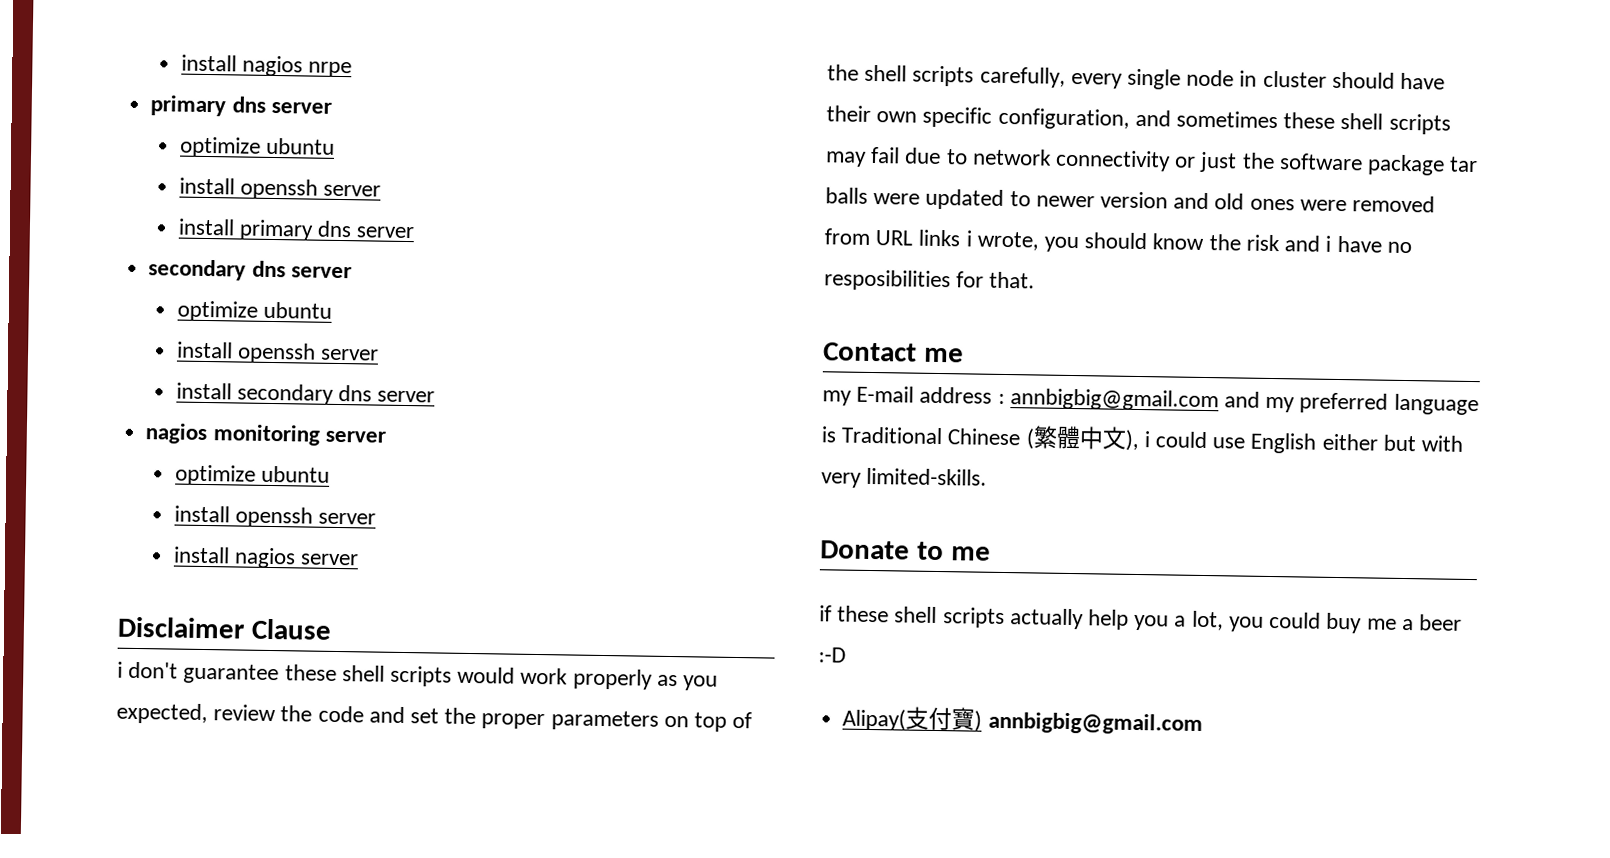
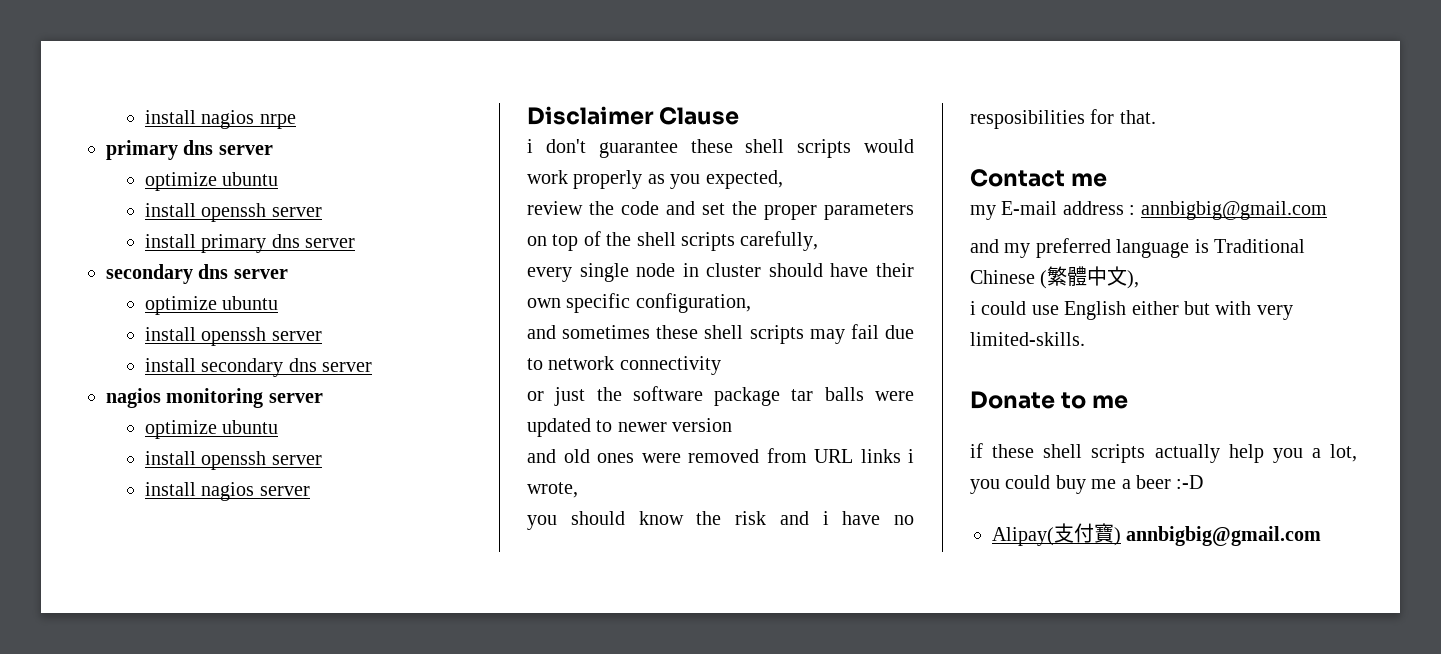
(208, 713) none -> (783, 179) //
(1066, 77) none -> (819, 241) //
(1130, 118) none -> (751, 303) //
(1172, 160) none -> (721, 365) //
(1169, 200) none -> (733, 425) //
(1039, 241) none -> (578, 490) //
(1219, 400) none -> (1327, 210) //
(1140, 440) none -> (1140, 279) //

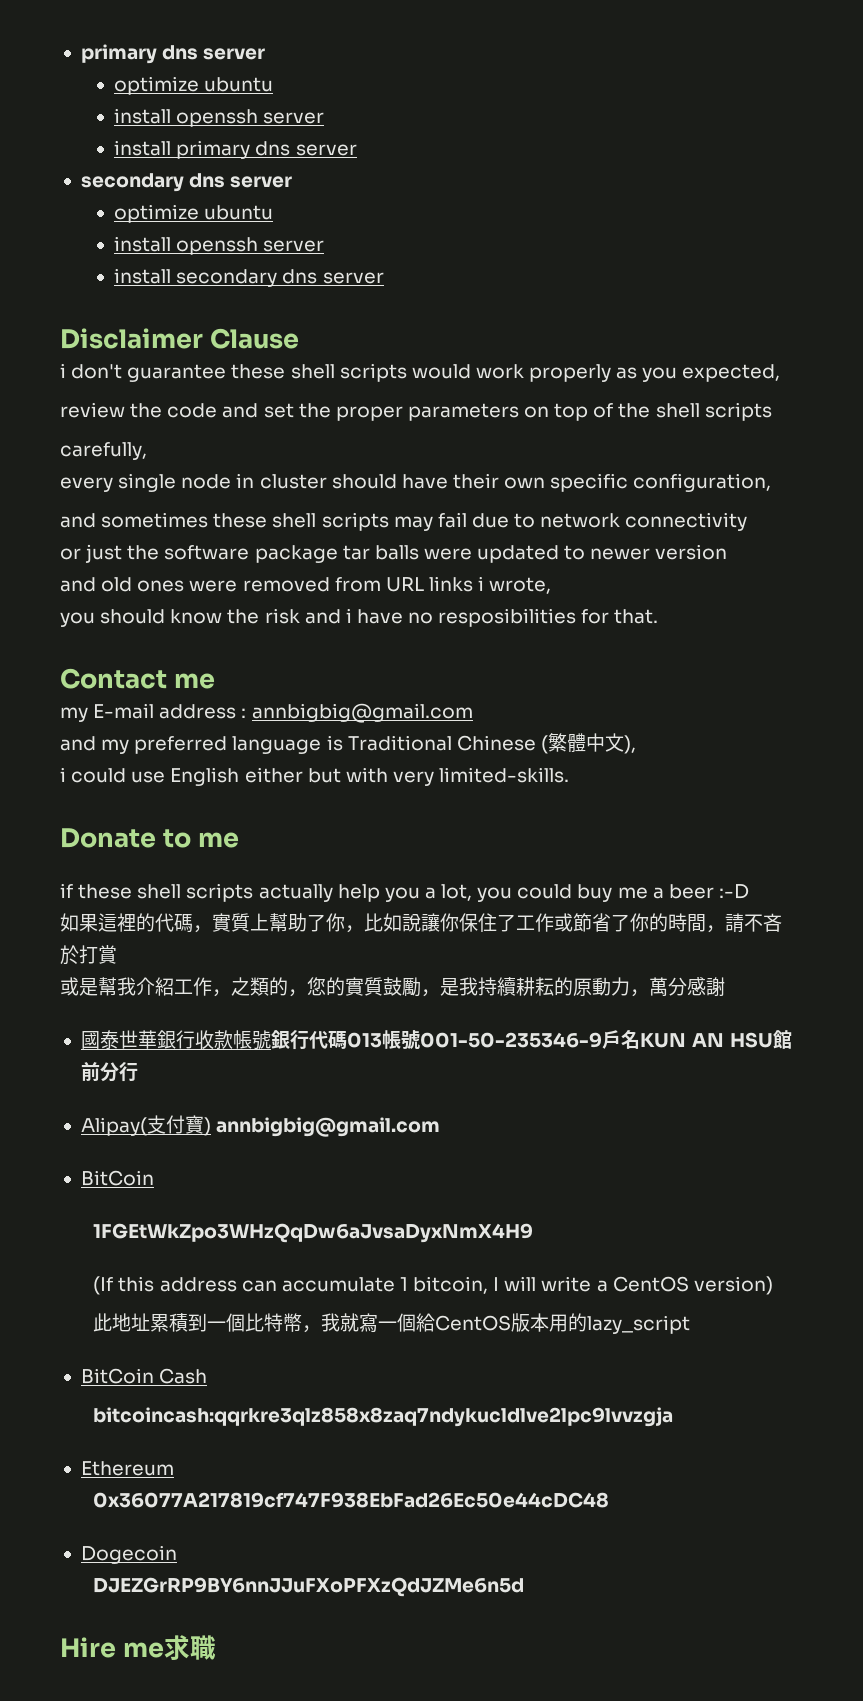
[144,110,296,129] install nagios nrpe // -> (80, 54) none
[106,388,323,408] [144,420,279,439] [144,451,322,470] [144,482,310,501] // nagios monitoring server // optimize ubuntu // install openssh server // install nagios server -> (384, 278) none
(735, 241) none -> (772, 411) //
(1204, 482) none -> [60,913,782,933] [60,945,117,965] [60,977,725,997] [80,1030,793,1050] [80,1062,138,1082] // 如果這裡的代碼，實質上幫助了你，比如說讓你保住了工作或節省了你的時間，請不吝於打賞 // 或是幫我介紹工作，之類的，您的實質鼓勵，是我持續耕耘的原動力，萬分感謝 // 國泰世華銀行收款帳號銀行代碼013帳號001-50-235346-9戶名KUN AN HSU館前分行
(1322, 536) none -> [80,1170,154,1186] [93,1223,534,1243] [93,1276,773,1295] [93,1313,691,1334] [80,1368,208,1384] [93,1407,674,1427] [80,1461,174,1476] [93,1492,610,1508] [80,1545,177,1564] [93,1577,525,1597] [60,1635,216,1661] // BitCoin // 1FGEtWkZpo3WHzQqDw6aJvsaDyxNmX4H9 // (If this address can accumulate 1 bitcoin, I will write a CentOS version) // 此地址累積到一個比特幣，我就寫一個給CentOS版本用的lazy_script // BitCoin Cash // bitcoincash:qqrkre3qlz858x8zaq7ndykucldlve2lpc9lvvzgja // Ethereum // 0x36077A217819cf747F938EbFad26Ec50e44cDC48 // Dogecoin // DJEZGrRP9BY6nnJJuFXoPFXzQdJZMe6n5d // Hire me求職

